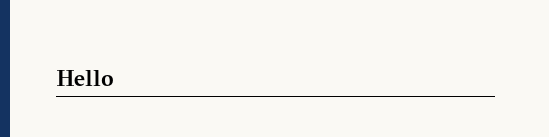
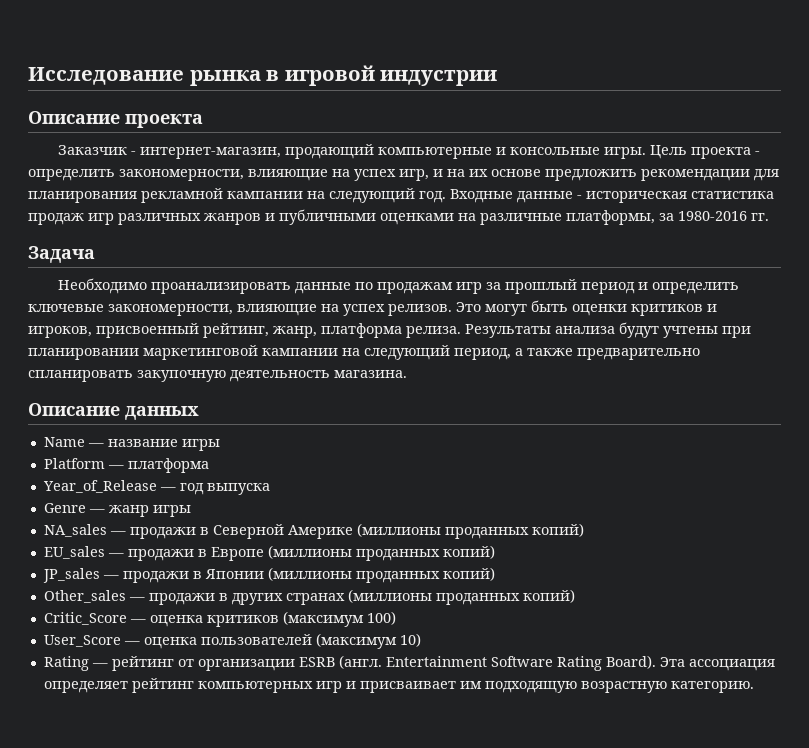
[56,70,114,86] Hello -> [28,65,498,86] [28,111,203,128] [58,144,761,159] [28,169,779,181] [28,188,774,203] [28,209,769,225] [28,246,95,263] [58,278,740,294] [28,300,717,316] [28,322,751,338] [28,345,700,360] [28,370,407,382] [28,403,199,420] [43,437,220,451] [43,458,209,473] [42,480,270,495] [43,503,191,517] [43,523,584,539] [43,545,495,561] [42,567,495,583] [43,589,575,605] [43,611,396,627] [43,633,421,649] [43,655,775,671] [43,678,754,693] Исследование рынка в игровой индустрии // Описание проекта // Заказчик - интернет-магазин, продающий компьютерные и консольные игры. Цель проекта - определить закономерности, влияющие на успех игр, и на их основе предложить рекомендации для планирования рекламной кампании на следующий год. Входные данные - историческая статистика продаж игр различных жанров и публичными оценками на различные платформы, за 1980-2016 гг. // Задача // Необходимо проанализировать данные по продажам игр за прошлый период и определить ключевые закономерности, влияющие на успех релизов. Это могут быть оценки критиков и игроков, присвоенный рейтинг, жанр, платформа релиза. Результаты анализа будут учтены при планировании маркетинговой кампании на следующий период, а также предварительно спланировать закупочную деятельность магазина. // Описание данных // Name — название игры // Platform — платформа // Year_of_Release — год выпуска // Genre — жанр игры // NA_sales — продажи в Северной Америке (миллионы проданных копий) // EU_sales — продажи в Европе (миллионы проданных копий) // JP_sales — продажи в Японии (миллионы проданных копий) // Other_sales — продажи в других странах (миллионы проданных копий) // Critic_Score — оценка критиков (максимум 100) // User_Score — оценка пользователей (максимум 10) // Rating — рейтинг от организации ESRB (англ. Entertainment Software Rating Board). Эта ассоциация определяет рейтинг компьютерных игр и присваивает им подходящую возрастную категорию.

